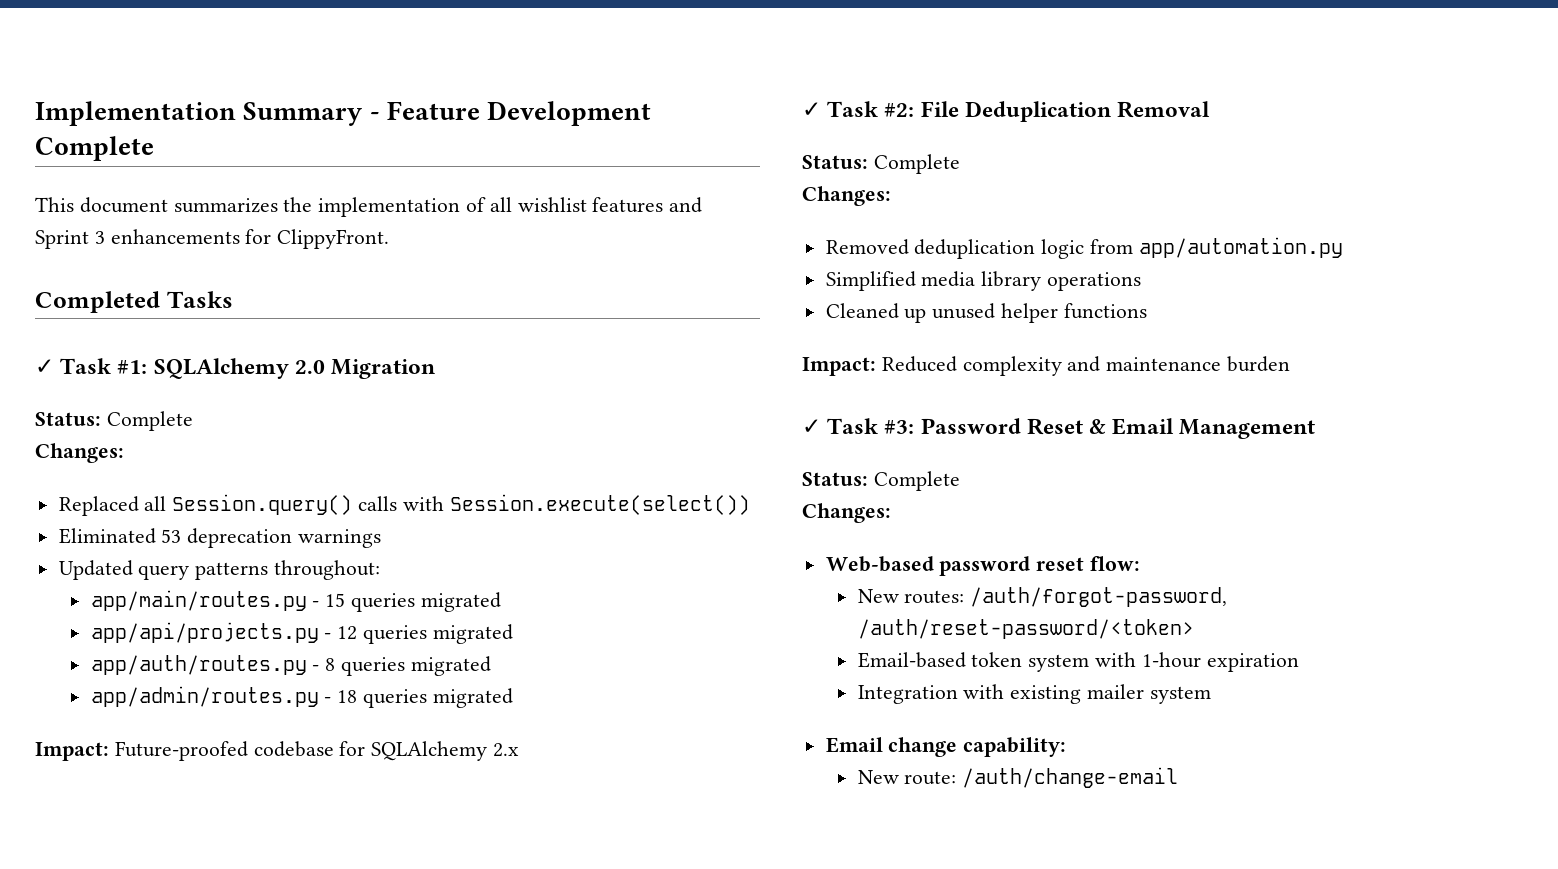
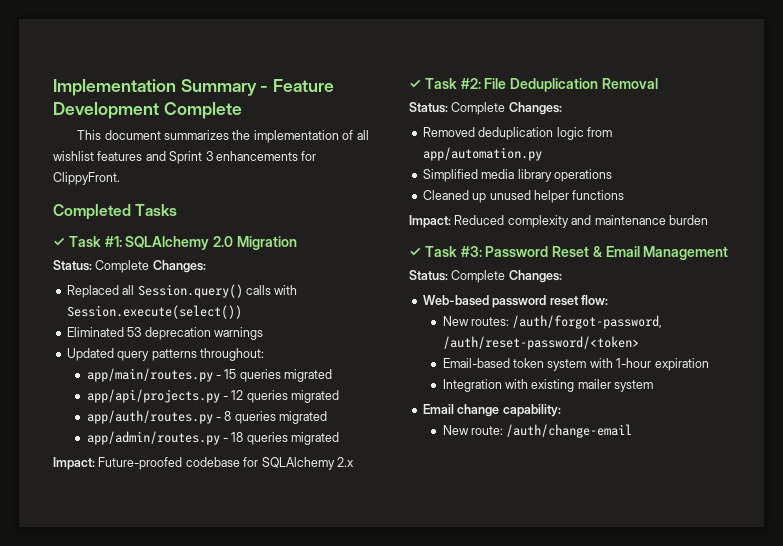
(193, 421) // -> (150, 266) none
(960, 164) // -> (506, 108) none
(960, 481) // -> (506, 276) none

